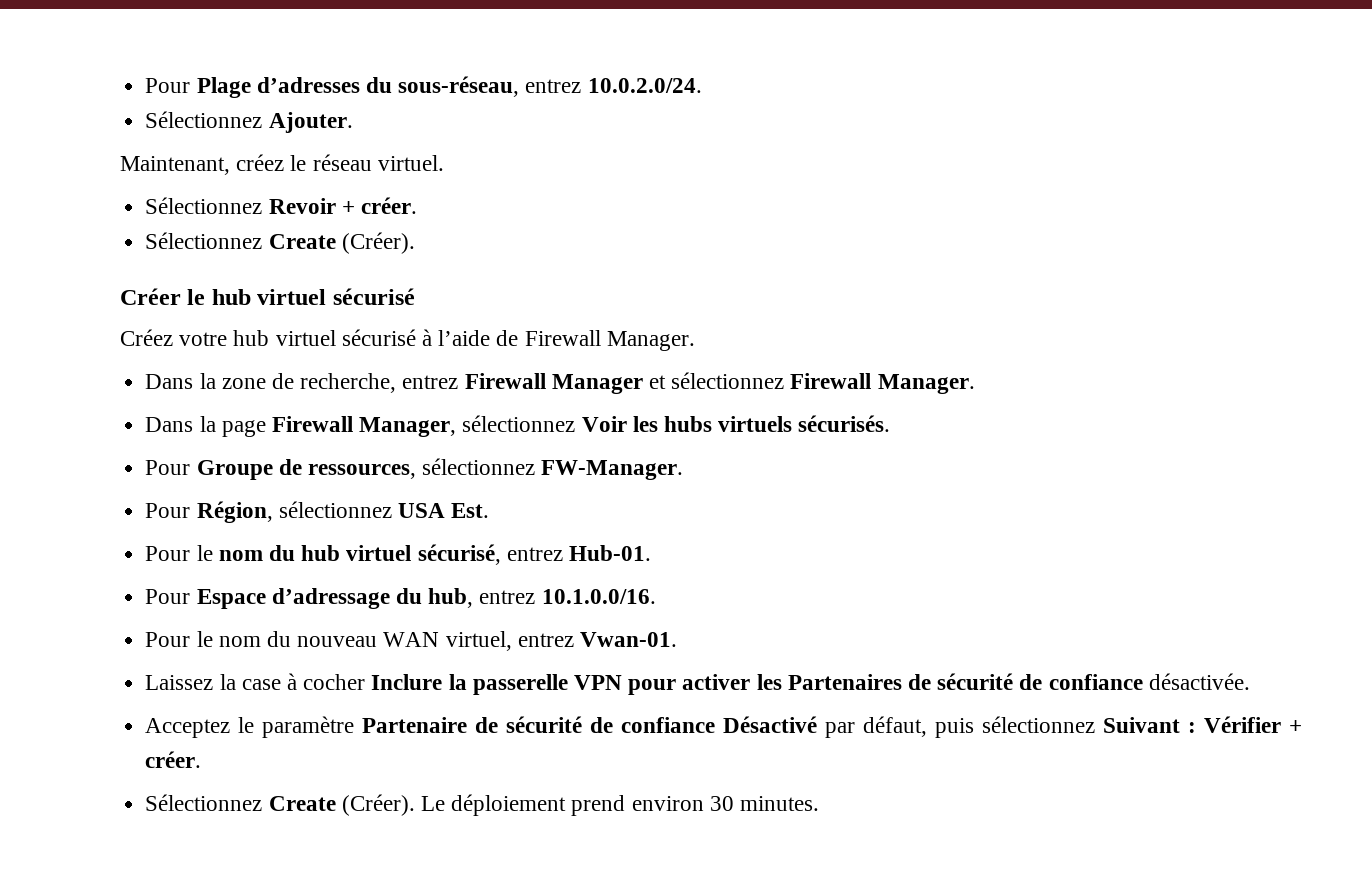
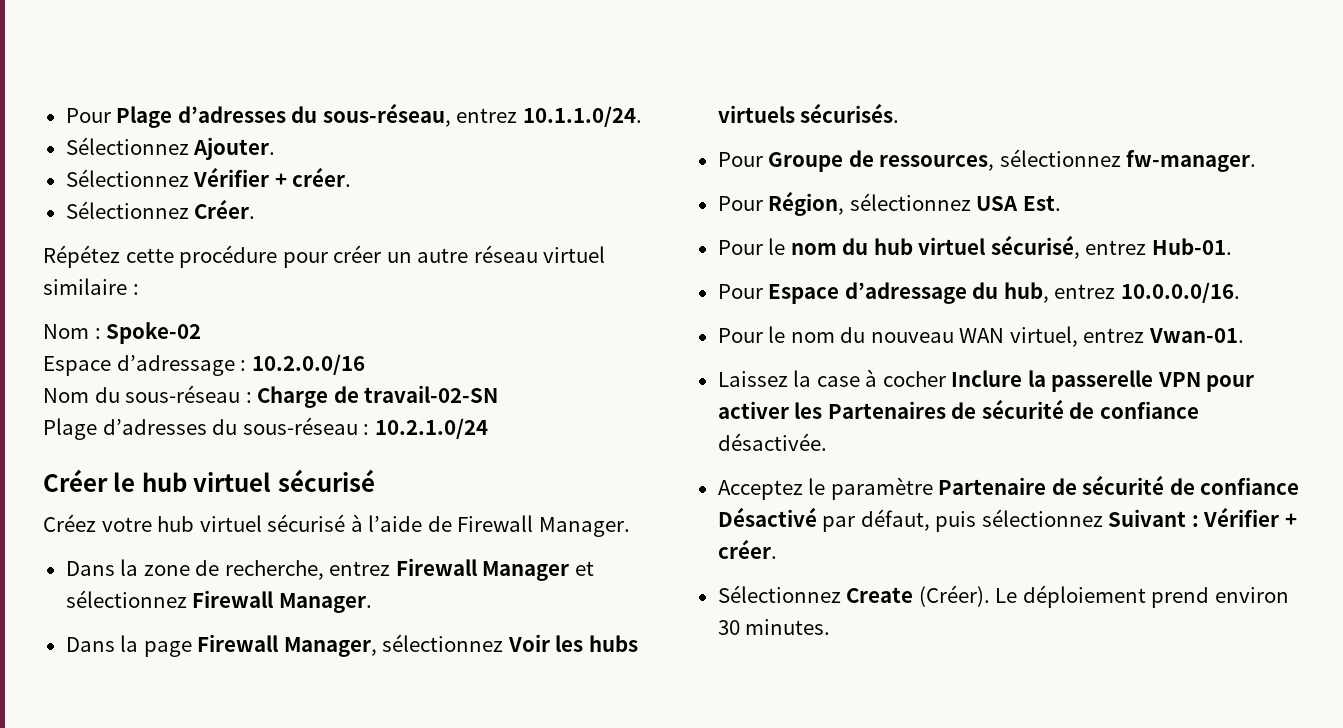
[587,78,702,93] 10.0.2.0/24. -> [522,106,642,127] 10.1.1.0/24.
[120,154,444,175] [145,197,417,214] [145,232,415,254] // Maintenant, créez le réseau virtuel. // Sélectionnez Revoir + créer. // Sélectionnez Create (Créer). -> [65,167,352,187] [65,199,256,219] [43,245,606,268] [43,278,139,295] [43,322,202,344] [43,354,365,376] [43,385,499,408] [43,417,488,440] // Sélectionnez Vérifier + créer. // Sélectionnez Créer. // Répétez cette procédure pour créer un autre réseau virtuel similaire : // Nom : Spoke-02 // Espace d’adressage : 10.2.0.0/16 // Nom du sous-réseau : Charge de travail-02-SN // Plage d’adresses du sous-réseau : 10.2.1.0/24
[541,460,684,480] FW-Manager. -> [1126,150,1257,172] fw-manager.
[541,589,656,604] 10.1.0.0/16. -> [1120,282,1240,303] 10.0.0.0/16.

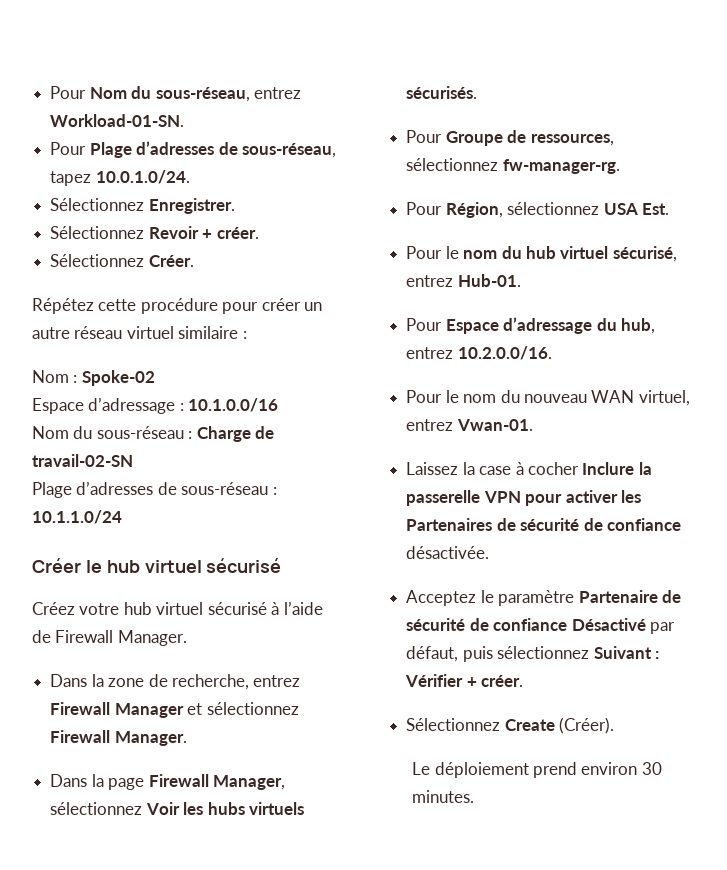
[65,103,642,128] [65,137,276,160] [65,167,270,187] Pour Plage d’adresses du sous-réseau, entrez 10.1.1.0/24. // Sélectionnez Ajouter. // Sélectionnez Vérifier -> [50,86,301,102] [50,114,185,127] [50,141,336,158] [50,170,190,186] [50,198,235,214] [50,226,199,239] Pour Nom du sous-réseau, entrez Workload-01-SN. // Pour Plage d’adresses de sous-réseau, tapez 10.0.1.0/24. // Sélectionnez Enregistrer. // Sélectionnez Revoir
[251,354,365,375] 10.2.0.0/16 -> [188,398,279,412] 10.1.0.0/16
[212,417,488,439] du sous-réseau : 10.2.1.0/24 -> [157,482,277,495] [32,510,122,524] de sous-réseau : 10.1.1.0/24
[1126,150,1257,172] fw-manager. -> [502,159,620,174] fw-manager-rg.
[1120,282,1240,303] 10.0.0.0/16. -> [457,346,552,360] 10.2.0.0/16.
(990, 596) none -> (615, 725) //

